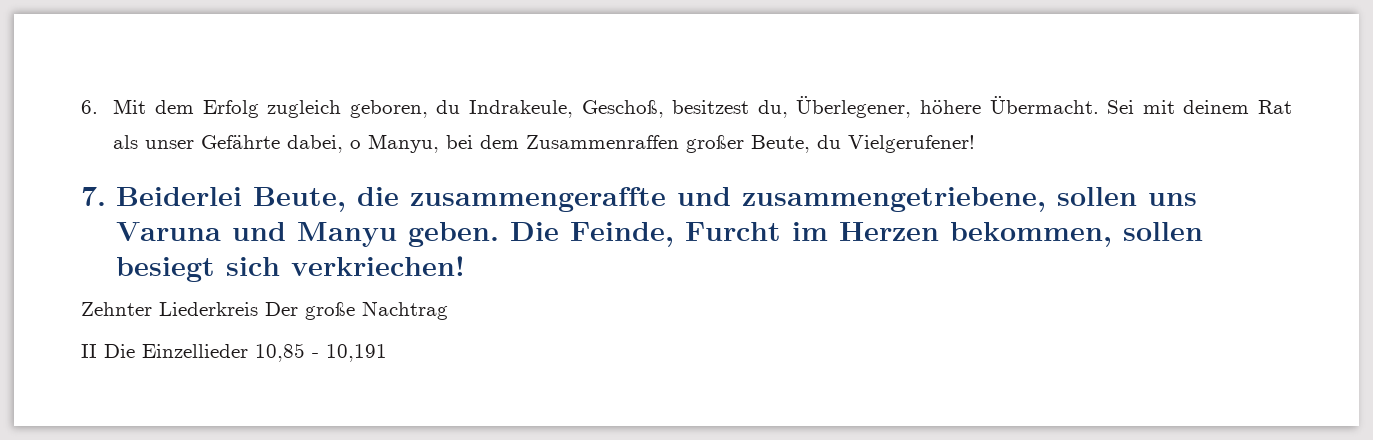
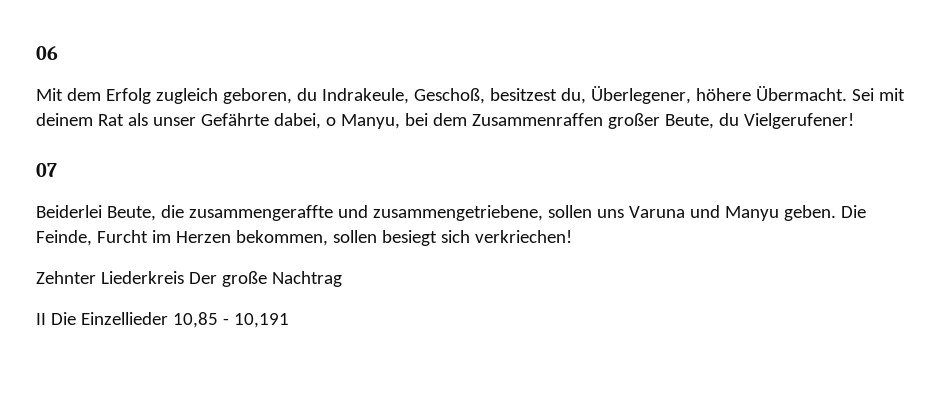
[81,100,98,114] 6. -> [36,46,58,60] 06 //
[81,187,106,206] 7. -> [36,163,57,177] 07 //

